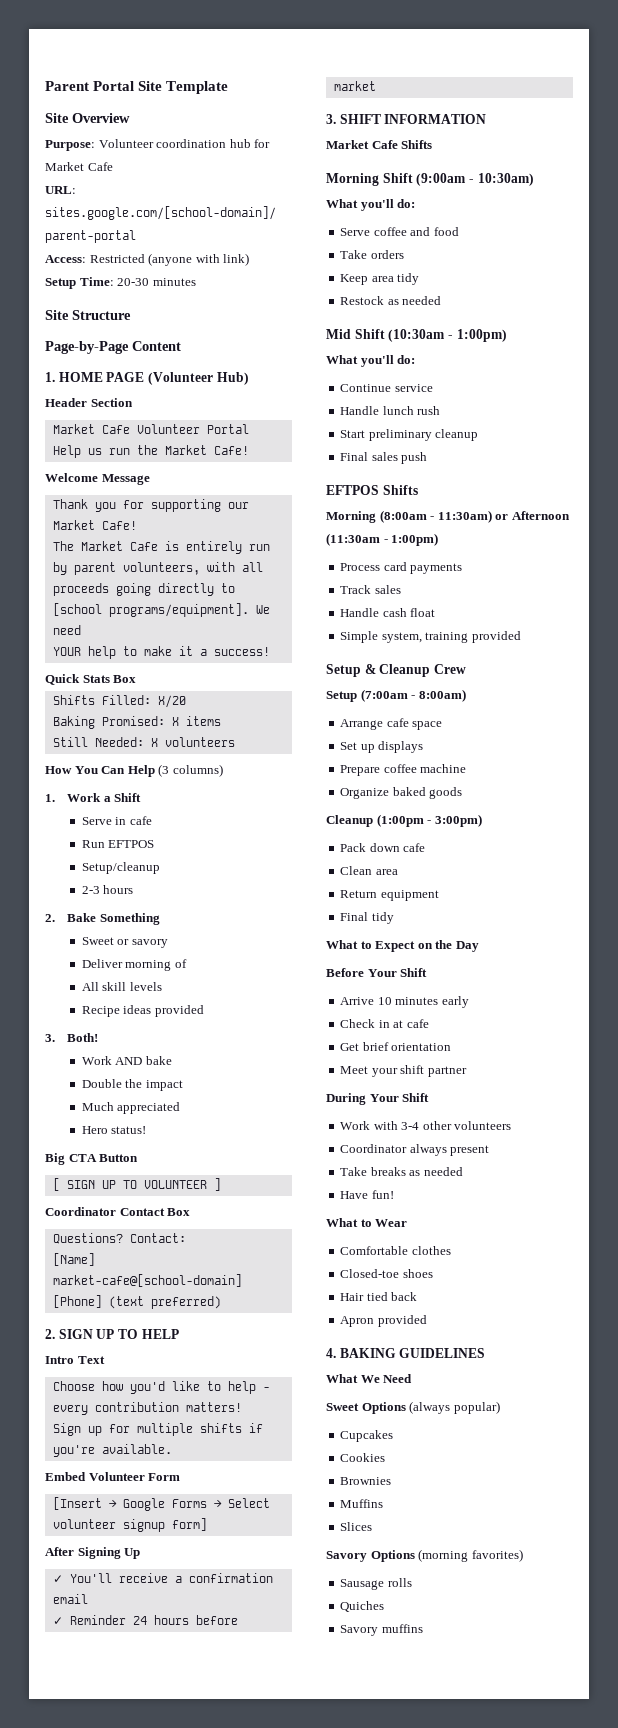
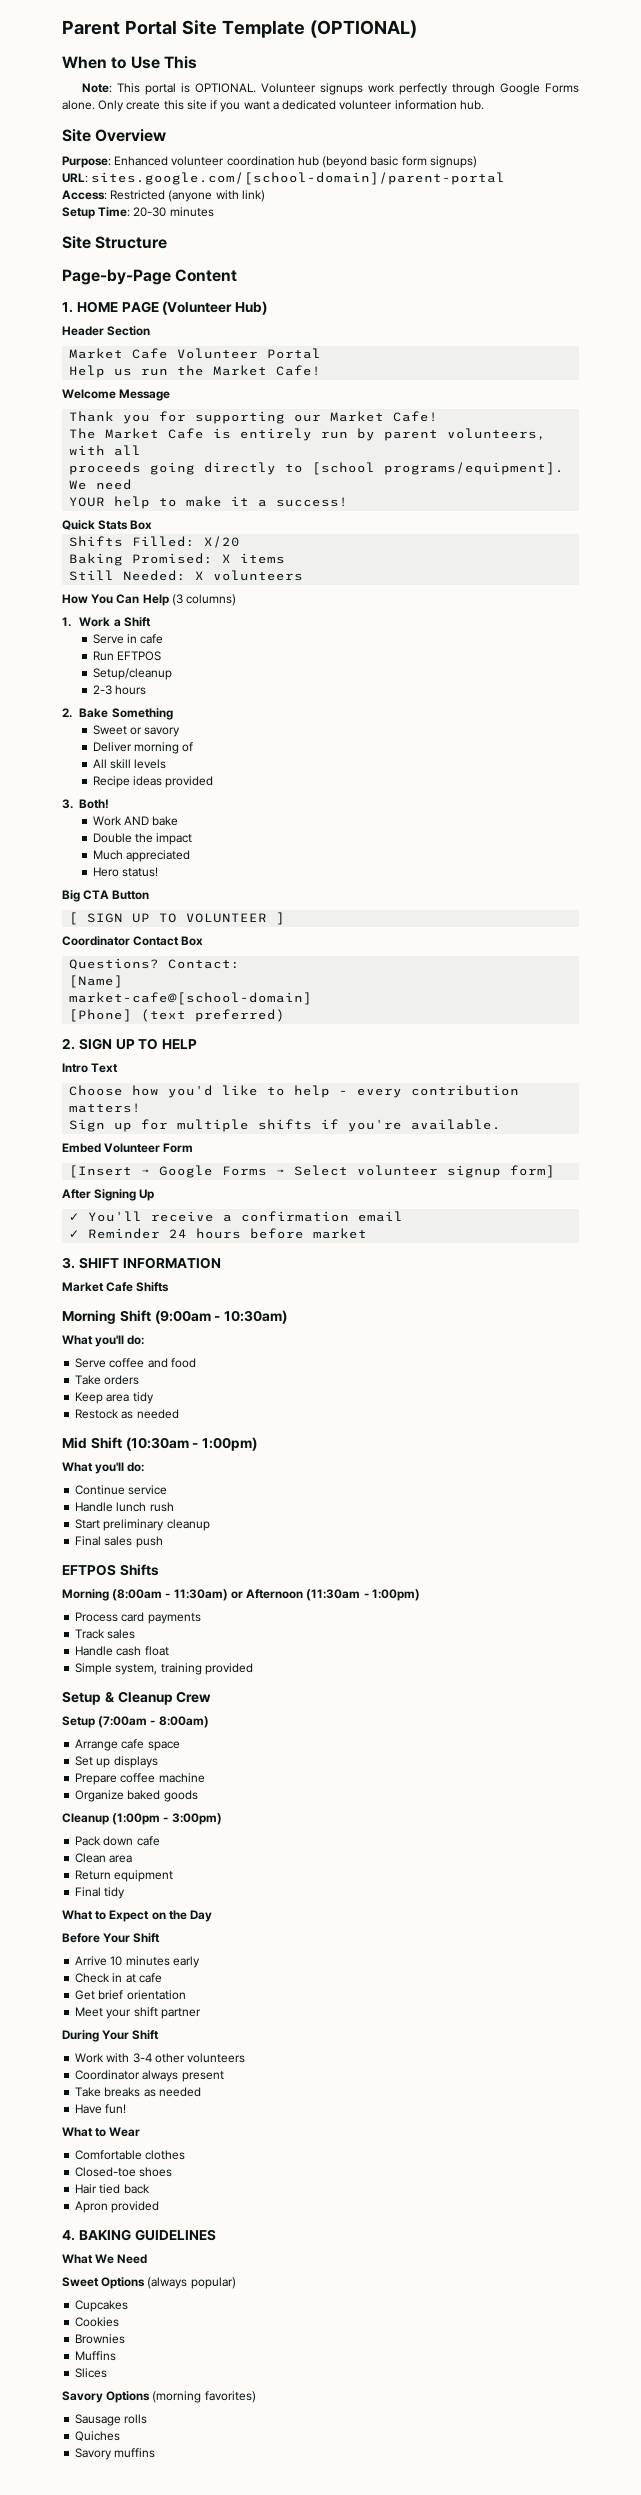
[45,113,130,123] [45,139,271,151] [45,162,113,171] // Site Overview // Purpose: Volunteer coordination hub for Market Cafe -> [309,20,417,38] [62,56,197,69] [82,83,579,95] [62,100,484,112] [62,129,167,142] [62,156,477,168] (OPTIONAL) // When to Use This // Note: This portal is OPTIONAL. Volunteer signups work perfectly through Google Forms alone. Only create this site if you want a dedicated volunteer information hub. // Site Overview // Purpose: Enhanced volunteer coordination hub (beyond basic form signups)

